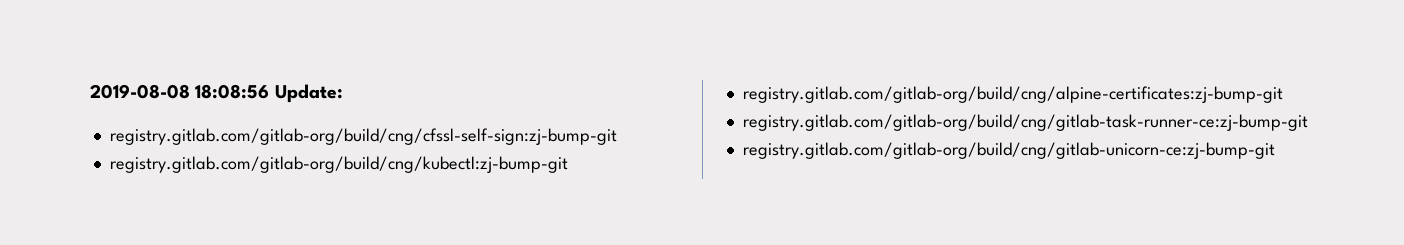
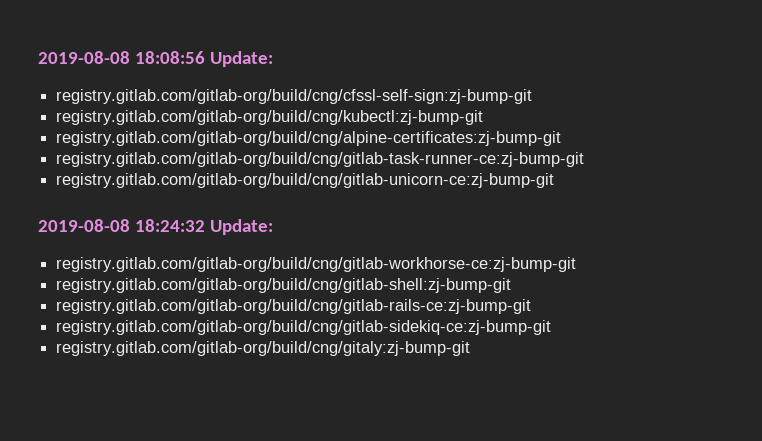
(1275, 150) none -> [38,219,274,235] [56,257,577,272] [56,278,512,293] [56,299,532,314] [56,320,552,335] [56,341,471,356] // 2019-08-08 18:24:32 Update: // registry.gitlab.com/gitlab-org/build/cng/gitlab-workhorse-ce:zj-bump-git // registry.gitlab.com/gitlab-org/build/cng/gitlab-shell:zj-bump-git // registry.gitlab.com/gitlab-org/build/cng/gitlab-rails-ce:zj-bump-git // registry.gitlab.com/gitlab-org/build/cng/gitlab-sidekiq-ce:zj-bump-git // registry.gitlab.com/gitlab-org/build/cng/gitaly:zj-bump-git

